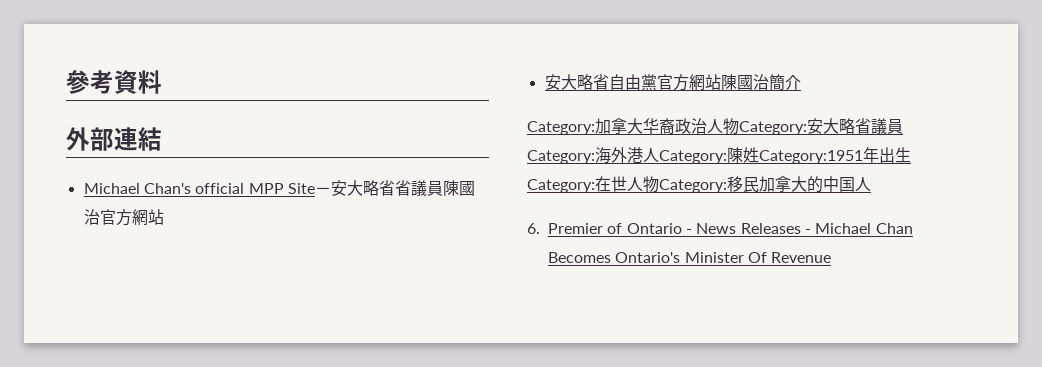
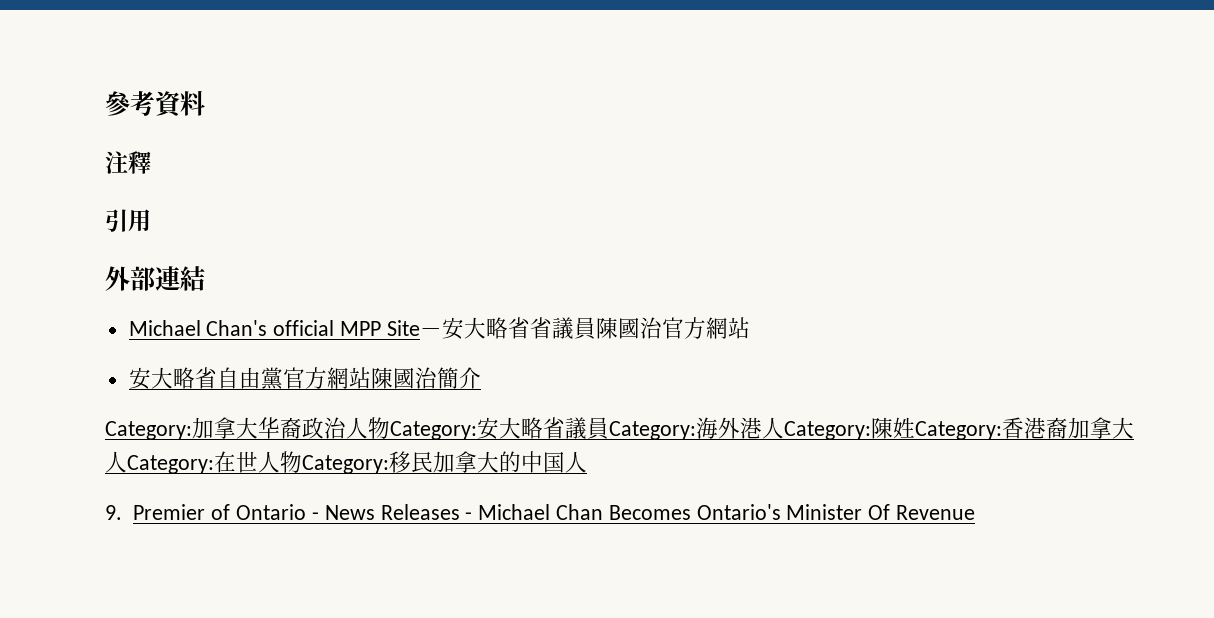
(162, 82) none -> [105,151,151,174] [105,209,151,232] // 注釋 // 引用
[759,147,911,164] Category:1951年出生 -> [915,417,1134,440] [105,451,127,473] Category:香港裔加拿大人
[527,223,540,234] 6. -> [105,505,122,520] 9.

